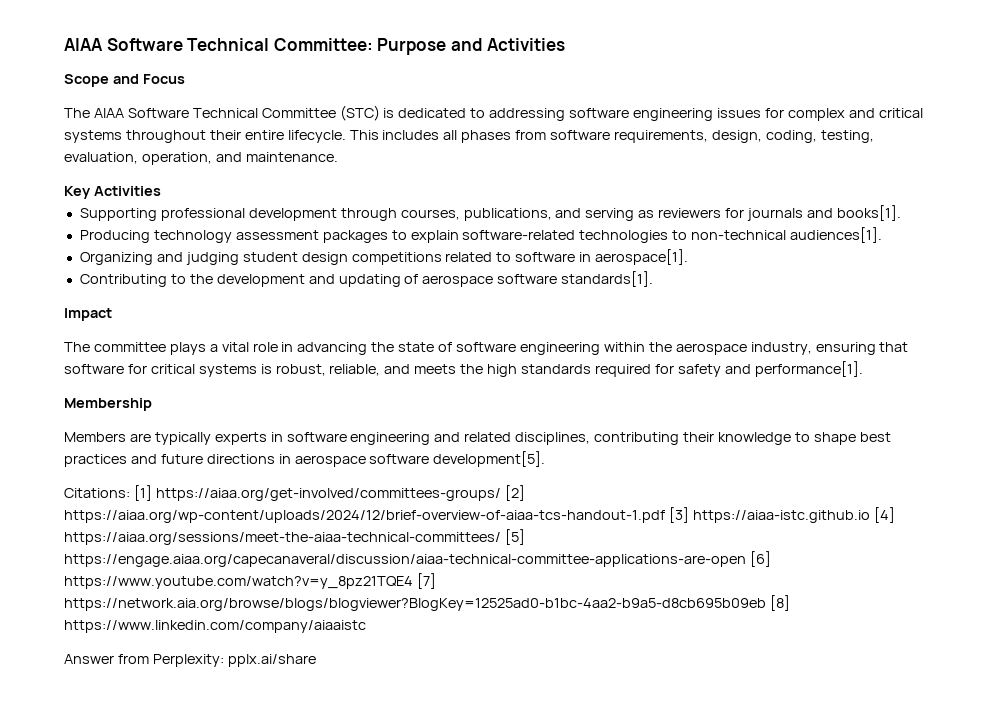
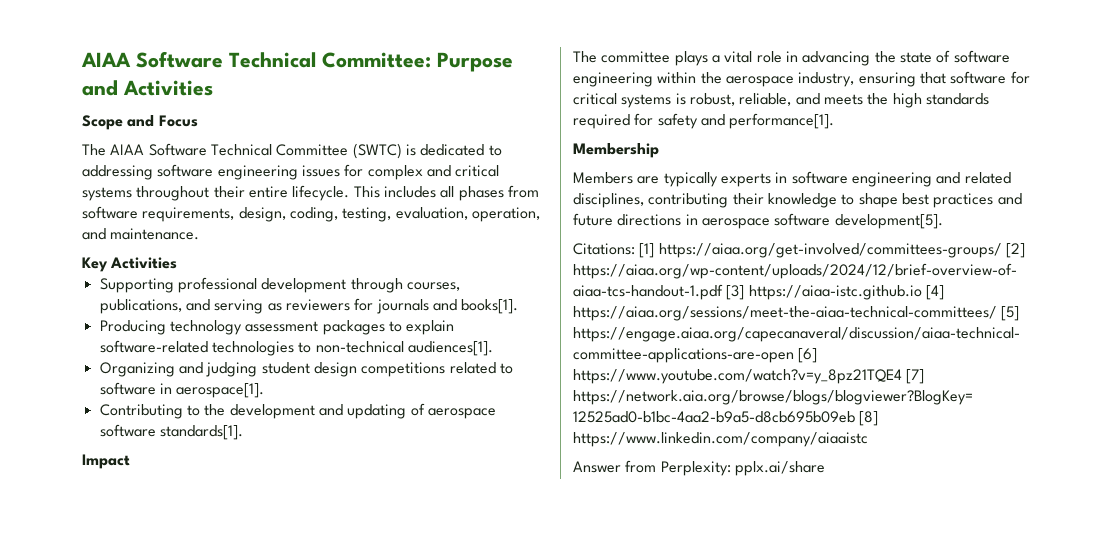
[339,105,380,121] (STC) -> [352,143,402,159] (SWTC)

